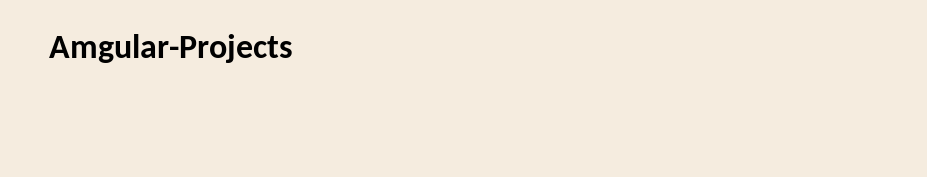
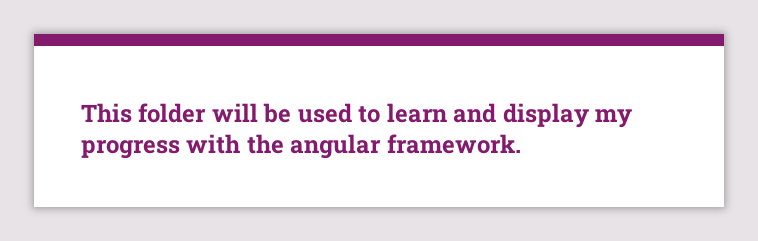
[49,34,293,63] Amgular-Projects -> [81,103,633,128] [81,134,521,159] This folder will be used to learn and display my progress with the angular framework.

